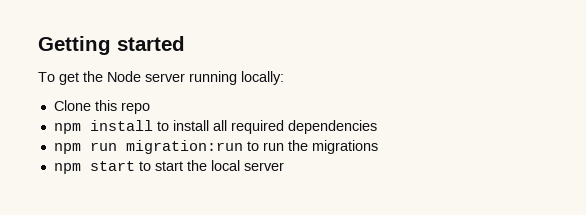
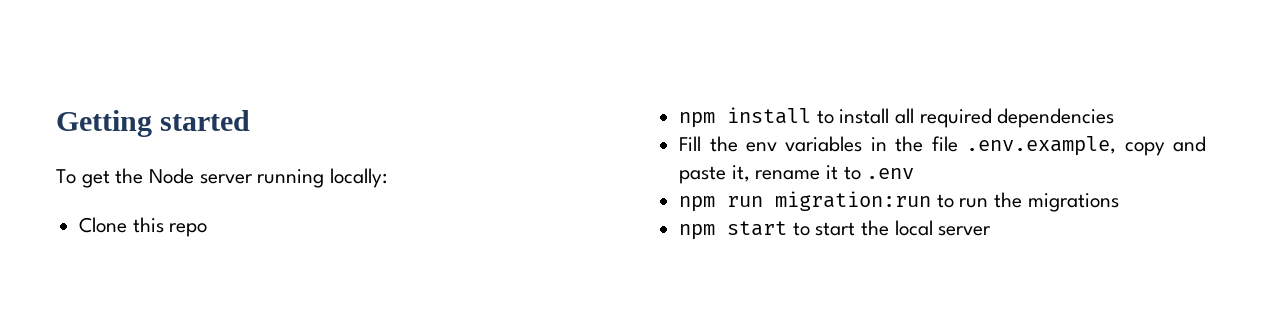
(377, 127) none -> [679,136,1206,156] [679,165,915,184] // Fill the env variables in the file .env.example, copy and paste it, rename it to .env

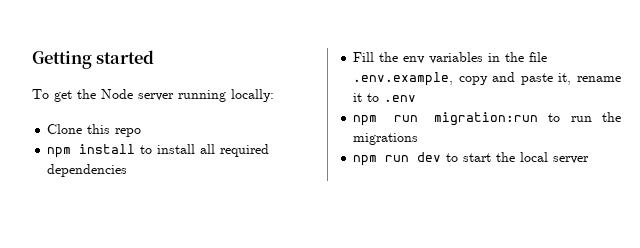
[727,221,788,236] start -> [385,152,442,162] run dev

